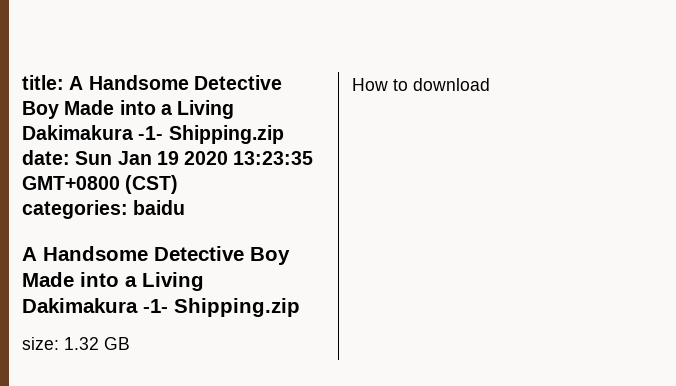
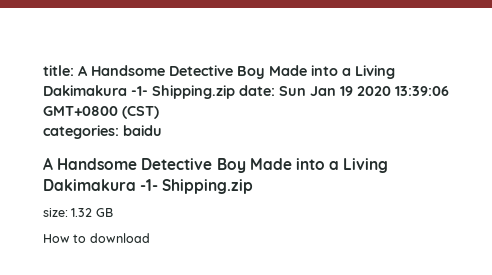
[233,151,314,165] 13:23:35 -> [395,86,449,96] 13:39:06

